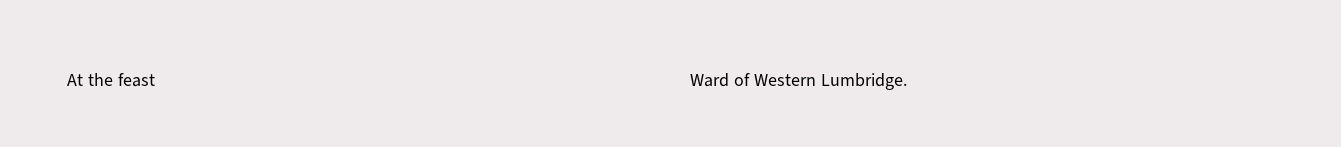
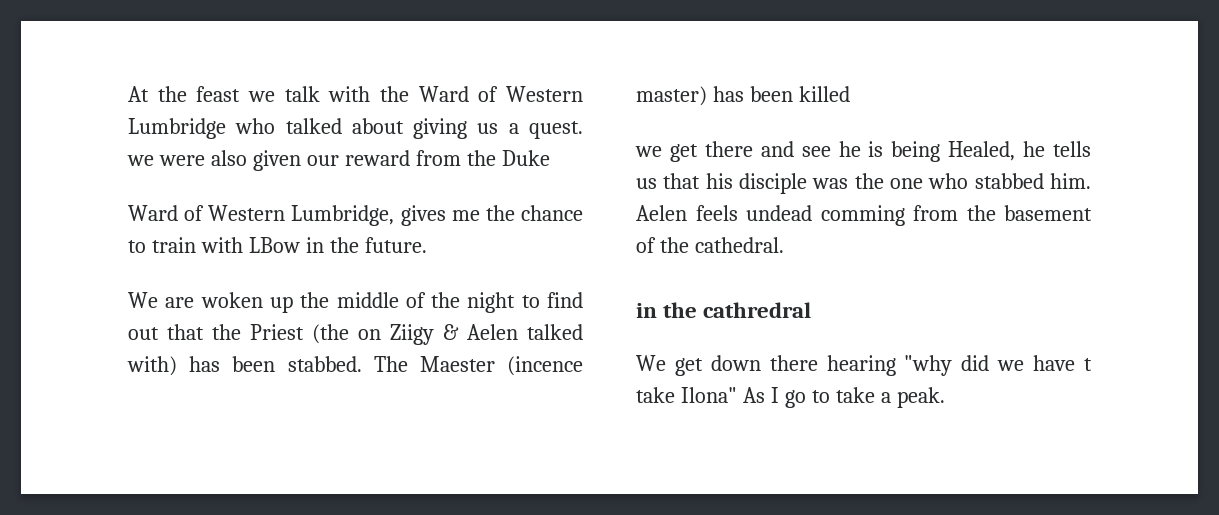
[690,73,907,90] // Ward of Western Lumbridge. -> [248,86,583,102] [128,118,583,139] [127,150,550,171] [128,205,584,226] [128,237,427,253] [128,292,584,313] [128,324,583,345] [127,356,583,376] [636,86,850,106] [635,141,1091,162] [636,173,1091,194] [636,205,1092,226] [636,237,784,253] [636,302,812,318] [636,355,1092,376] [636,387,945,408] we talk with the Ward of Western Lumbridge who talked about giving us a quest. we were also given our reward from the Duke // Ward of Western Lumbridge, gives me the chance to train with LBow in the future. // We are woken up the middle of the night to find out that the Priest (the on Ziigy & Aelen talked with) has been stabbed. The Maester (incence master) has been killed // we get there and see he is being Healed, he tells us that his disciple was the one who stabbed him. Aelen feels undead comming from the basement of the cathedral. // in the cathredral // We get down there hearing "why did we have t take Ilona" As I go to take a peak.

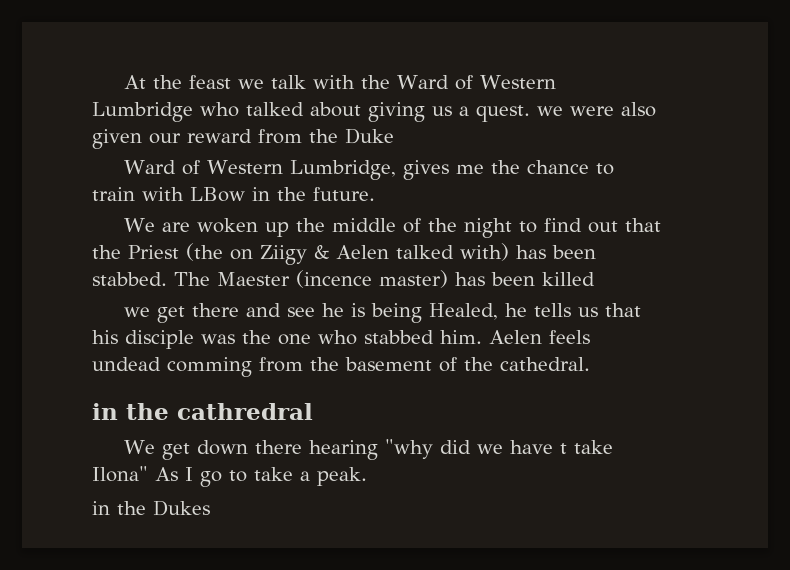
(945, 397) none -> [92,500,210,516] // in the Dukes

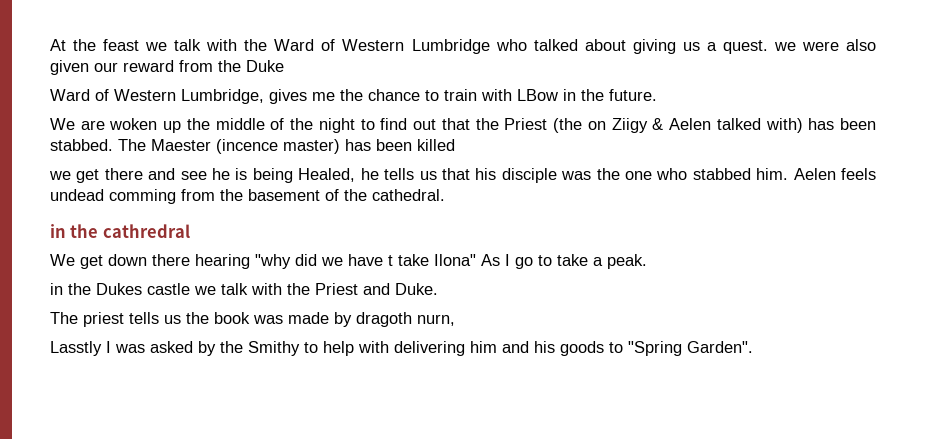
(210, 508) none -> [147,283,438,295] [50,312,455,327] [50,341,753,356] castle we talk with the Priest and Duke. // The priest tells us the book was made by dragoth nurn, // Lasstly I was asked by the Smithy to help with delivering him and his goods to "Spring Garden".

